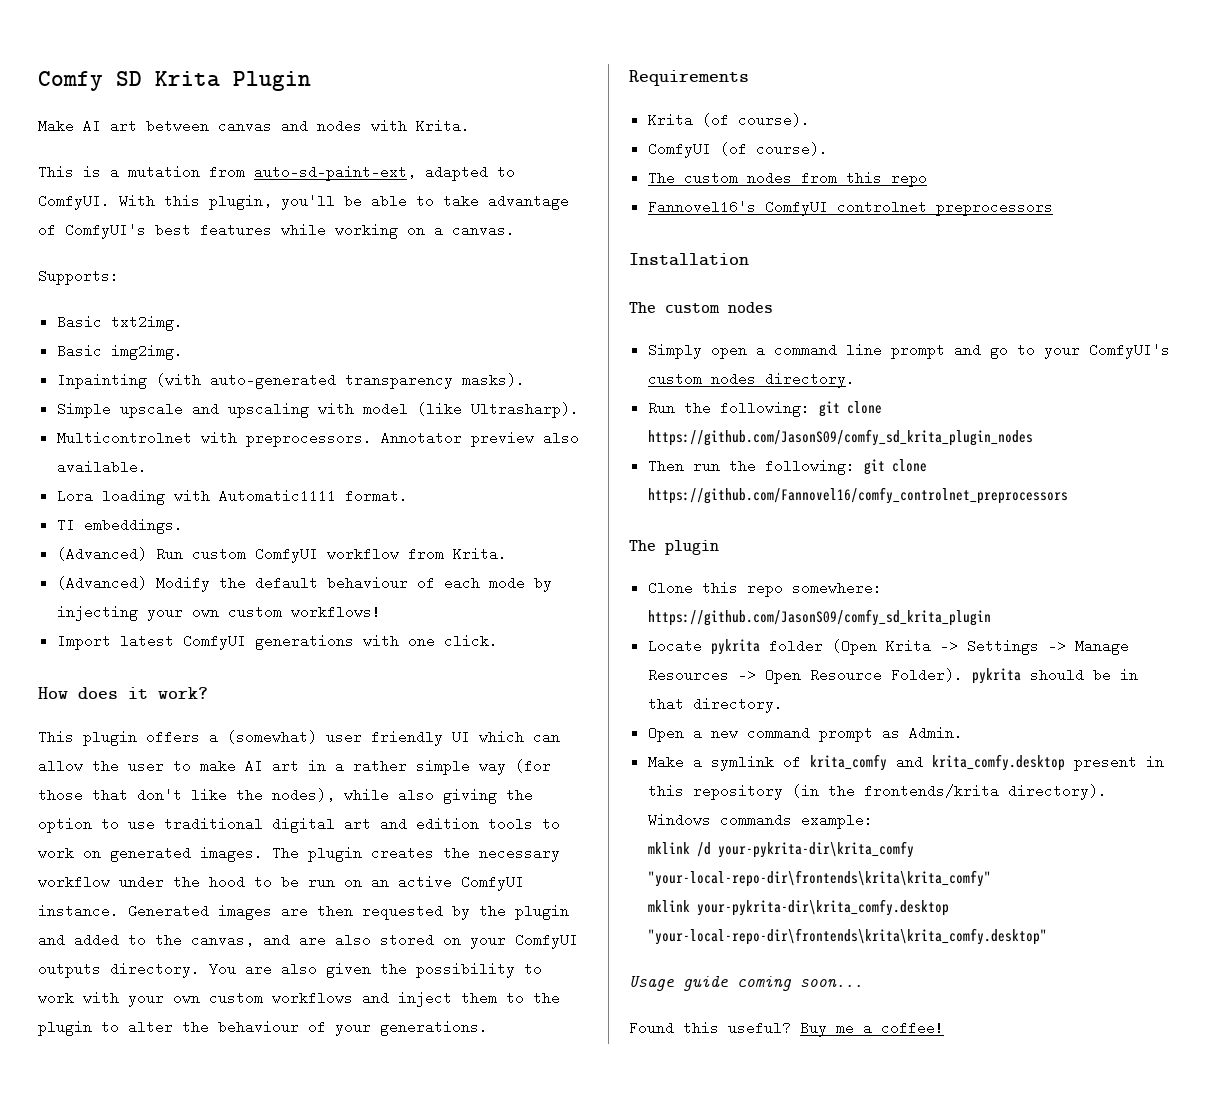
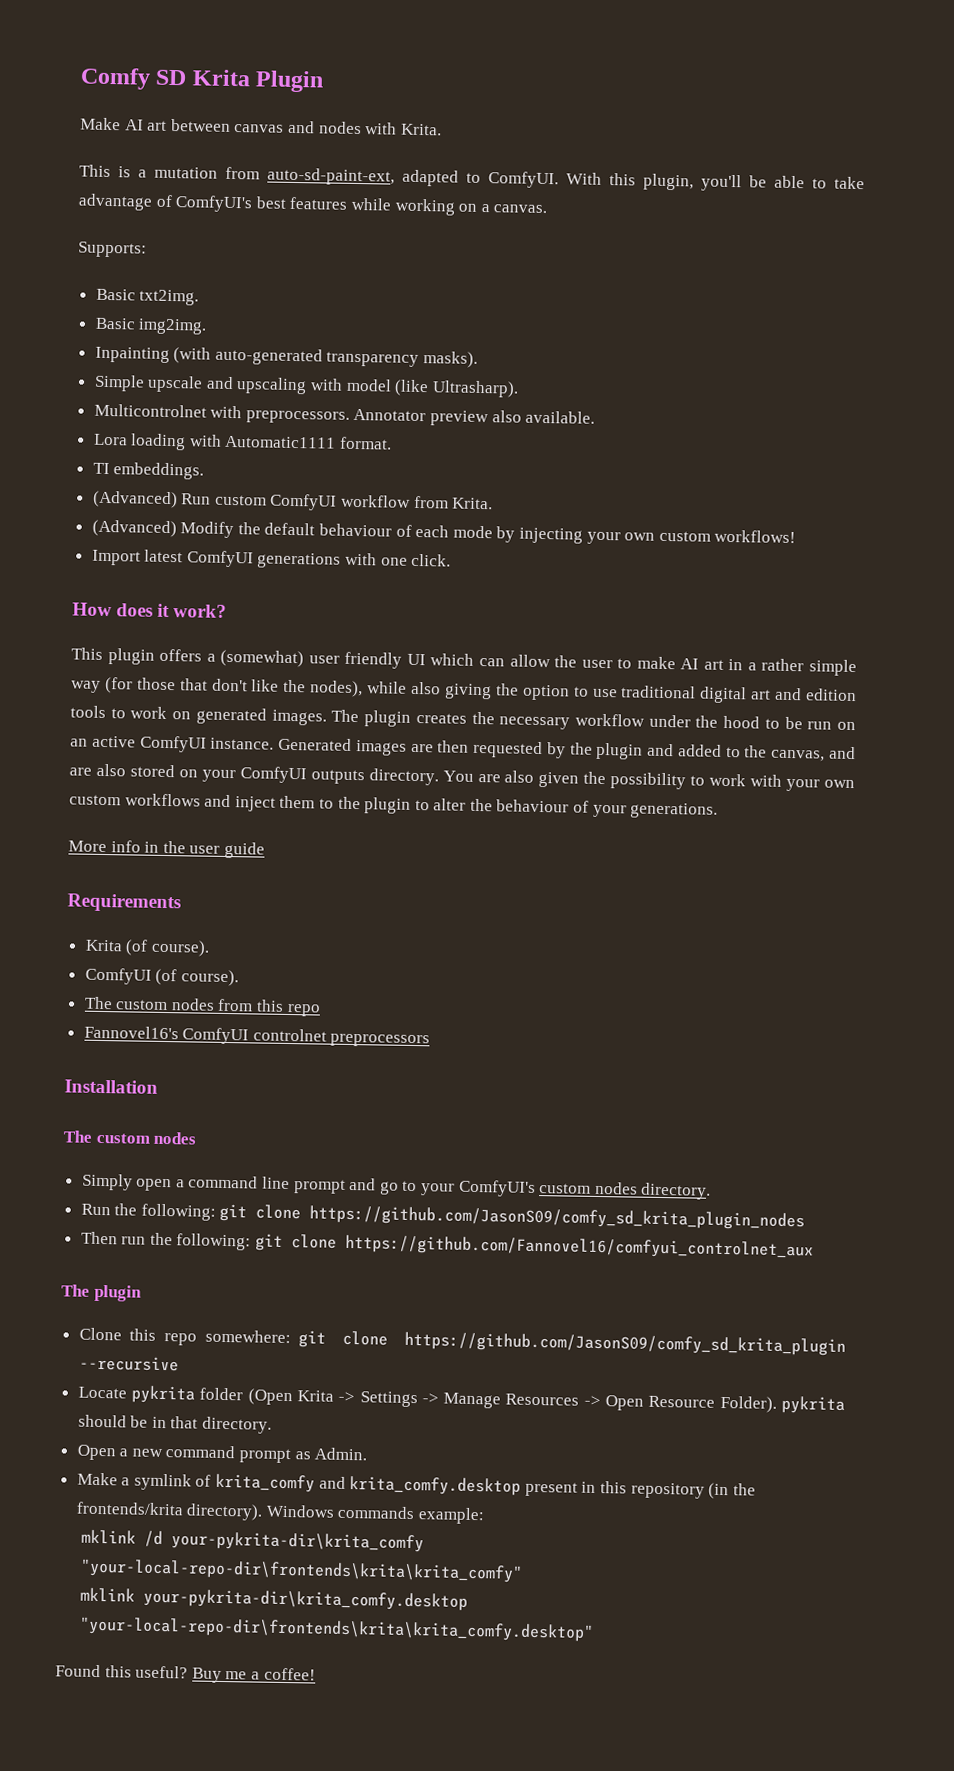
(488, 1028) none -> [68,840,265,859] // More info in the user guide
[647,487,1068,504] https://github.com/Fannovel16/comfy_controlnet_preprocessors -> [345,1234,815,1260] https://github.com/Fannovel16/comfyui_controlnet_aux
(882, 588) none -> [298,1330,389,1348] git clone
(991, 617) none -> [78,1355,179,1372] --recursive
[629,975,863,991] // Usage guide coming soon... -> (594, 1629) none

